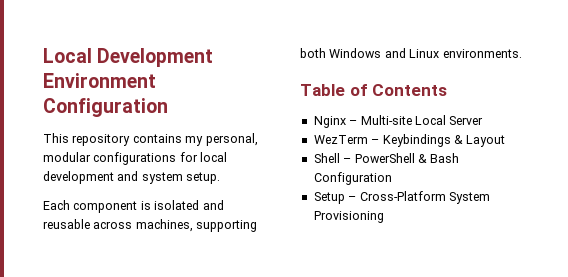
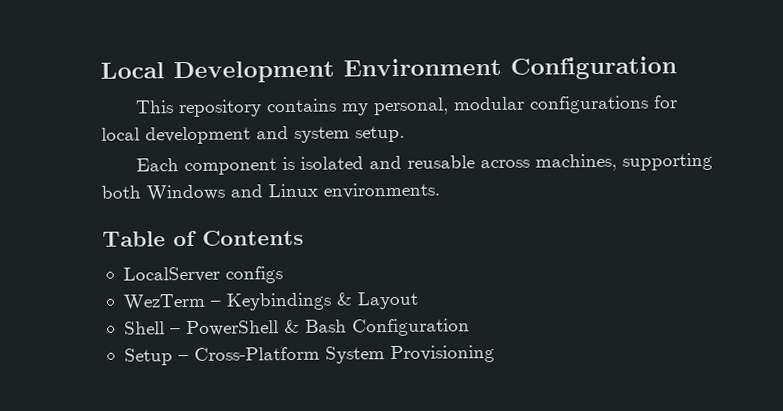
[313,115,484,128] Nginx – Multi-site Local Server -> [122,266,283,284] LocalServer configs

